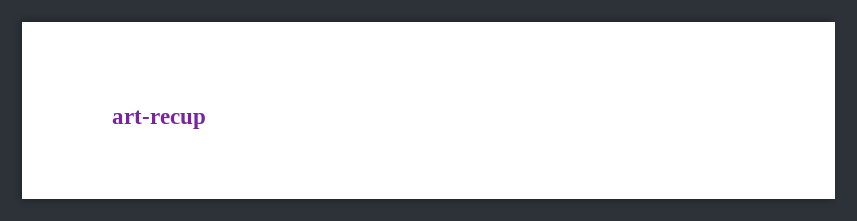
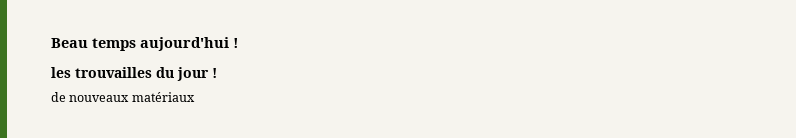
[112,110,206,129] art-recup -> [51,37,239,51] [51,67,217,81] [51,92,195,102] Beau temps aujourd'hui ! // les trouvailles du jour ! // de nouveaux matériaux

